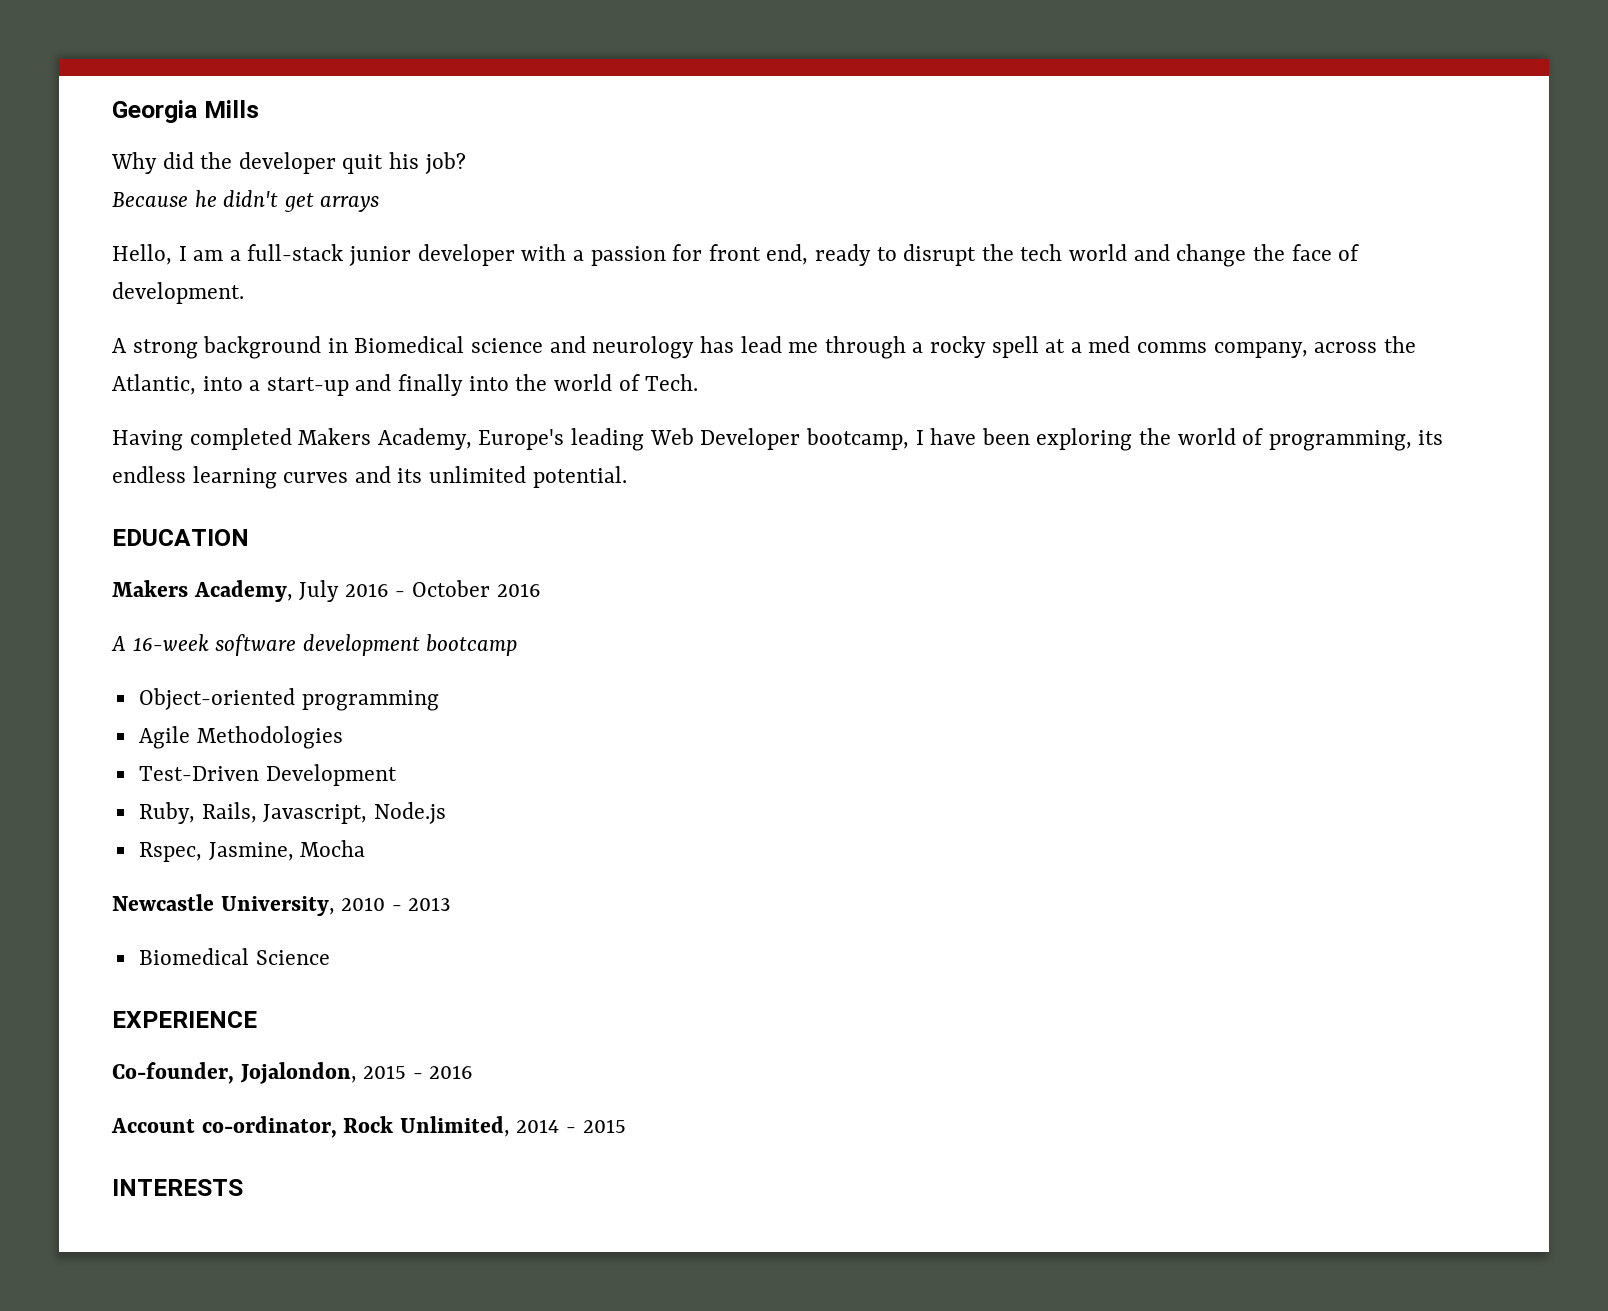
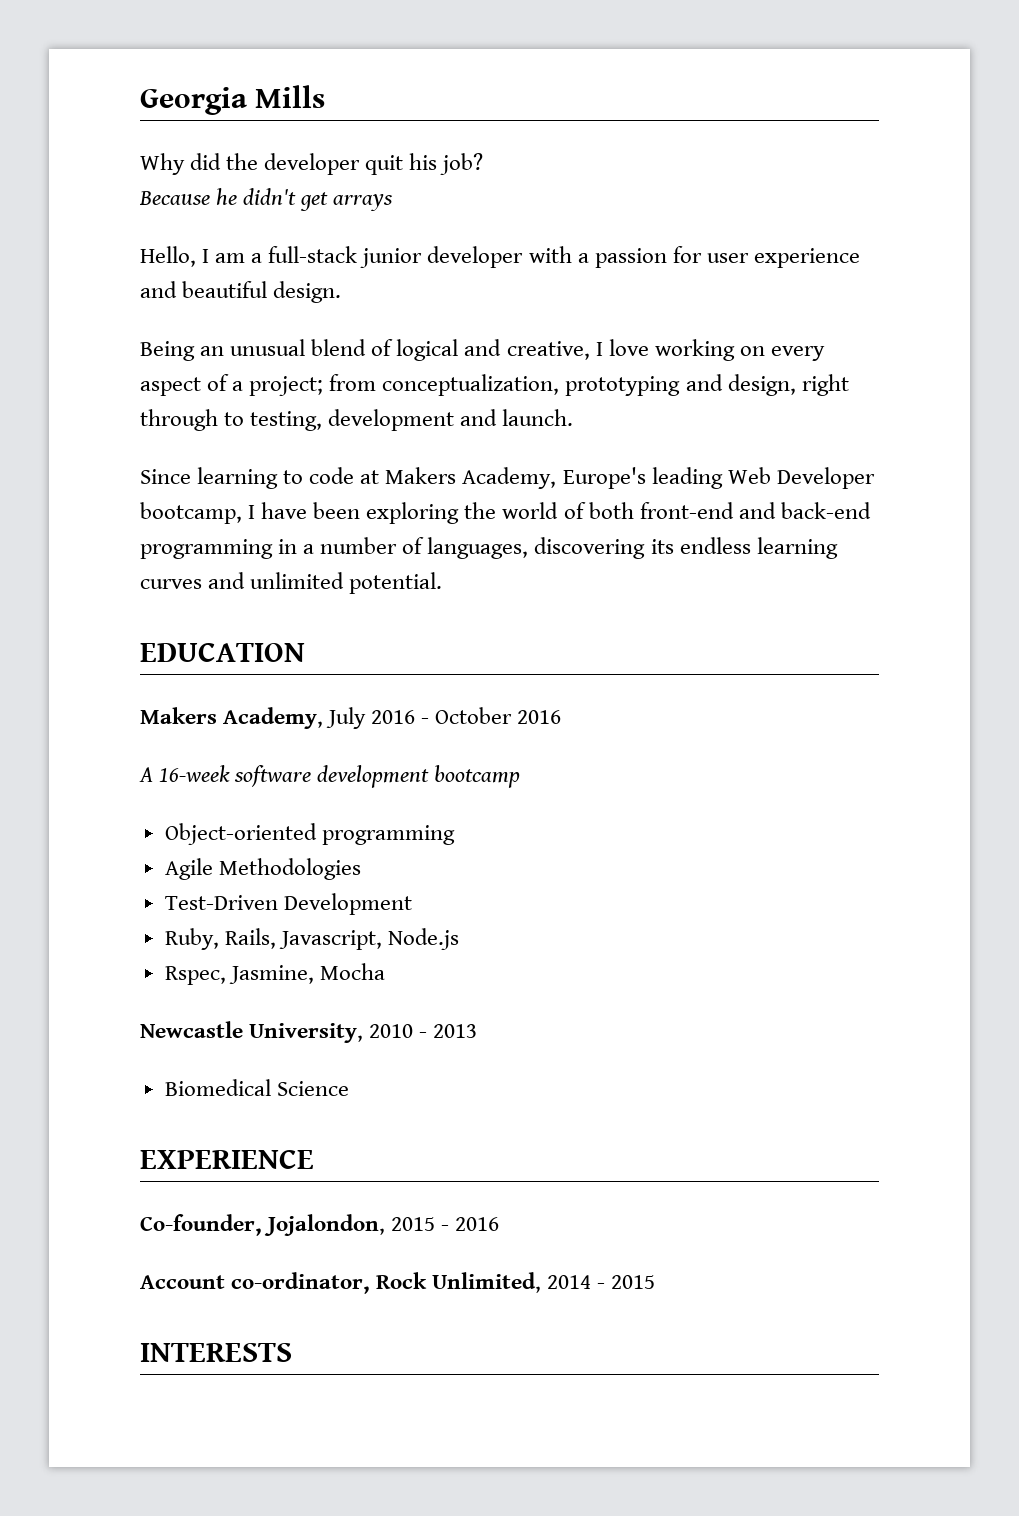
[708,244,1360,267] [112,282,244,304] [112,336,1416,359] [112,374,699,396] [112,428,292,451] front end, ready to disrupt the tech world and change the face of development. // A strong background in Biomedical science and neurology has lead me through a rocky spell at a med comms company, across the Atlantic, into a start-up and finally into the world of Tech. // Having completed -> [706,248,860,268] [140,281,342,303] [140,339,825,361] [140,374,849,396] [140,409,574,431] [140,467,380,489] user experience and beautiful design. // Being an unusual blend of logical and creative, I love working on every aspect of a project; from conceptualization, prototyping and design, right through to testing, development and launch. // Since learning to code at
[1268,430,1412,451] programming, -> [588,502,871,519] [140,537,646,559] both front-end and back-end programming in a number of languages, discovering
[397,468,423,483] its -> (246, 580) none

